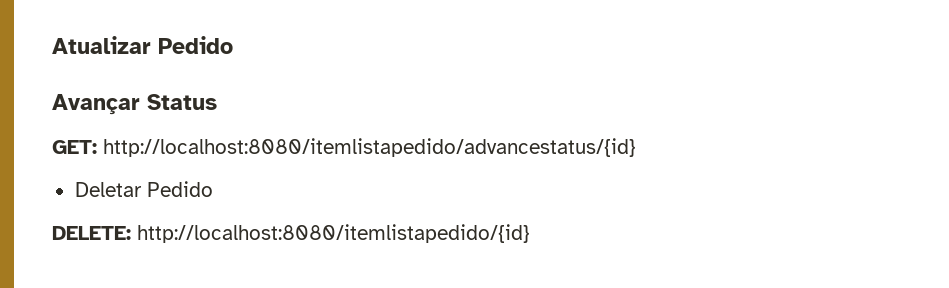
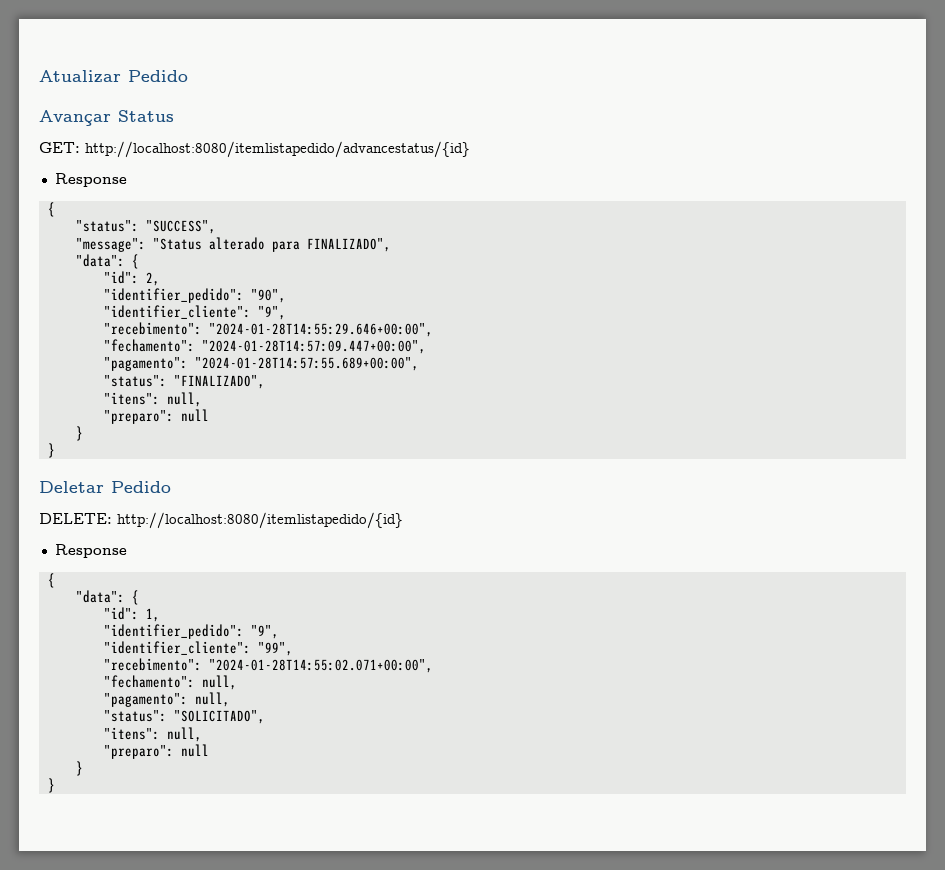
[74,181,213,197] [52,224,530,243] Deletar Pedido // DELETE: http://localhost:8080/itemlistapedido/{id} -> [54,173,127,187] [47,202,55,217] [75,220,216,234] [75,237,391,252] [75,254,139,269] [103,271,160,286] [103,288,286,303] [103,305,286,320] [103,322,433,337] [103,339,426,354] [103,357,419,371] [103,375,265,389] [103,392,202,407] [103,409,209,424] [75,426,83,441] [47,443,55,458] [39,481,171,493] [39,512,403,529] [54,544,127,558] [47,573,55,588] [75,590,139,605] [103,607,160,622] [103,624,279,639] [103,641,293,656] [103,658,433,673] [103,675,237,690] [103,692,230,707] [103,710,265,724] [103,727,202,742] [103,744,209,759] [75,761,83,776] [47,778,55,793] Response // { // "status": "SUCCESS", // "message": "Status alterado para FINALIZADO", // "data": { // "id": 2, // "identifier_pedido": "90", // "identifier_cliente": "9", // "recebimento": "2024-01-28T14:55:29.646+00:00", // "fechamento": "2024-01-28T14:57:09.447+00:00", // "pagamento": "2024-01-28T14:57:55.689+00:00", // "status": "FINALIZADO", // "itens": null, // "preparo": null // } // } // Deletar Pedido // DELETE: http://localhost:8080/itemlistapedido/{id} // Response // { // "data": { // "id": 1, // "identifier_pedido": "9", // "identifier_cliente": "99", // "recebimento": "2024-01-28T14:55:02.071+00:00", // "fechamento": null, // "pagamento": null, // "status": "SOLICITADO", // "itens": null, // "preparo": null // } // }

